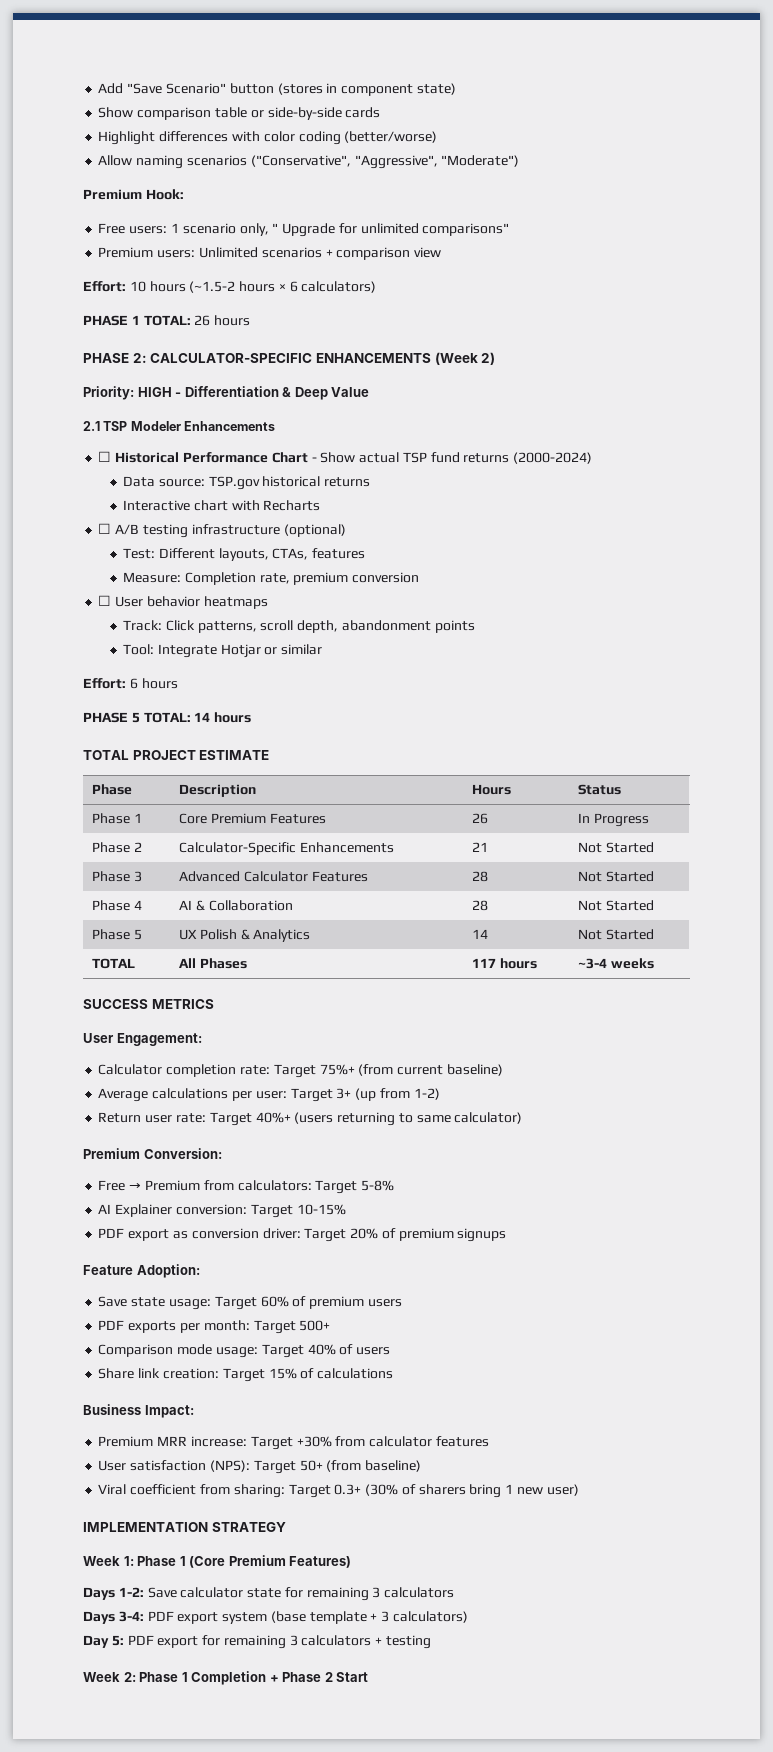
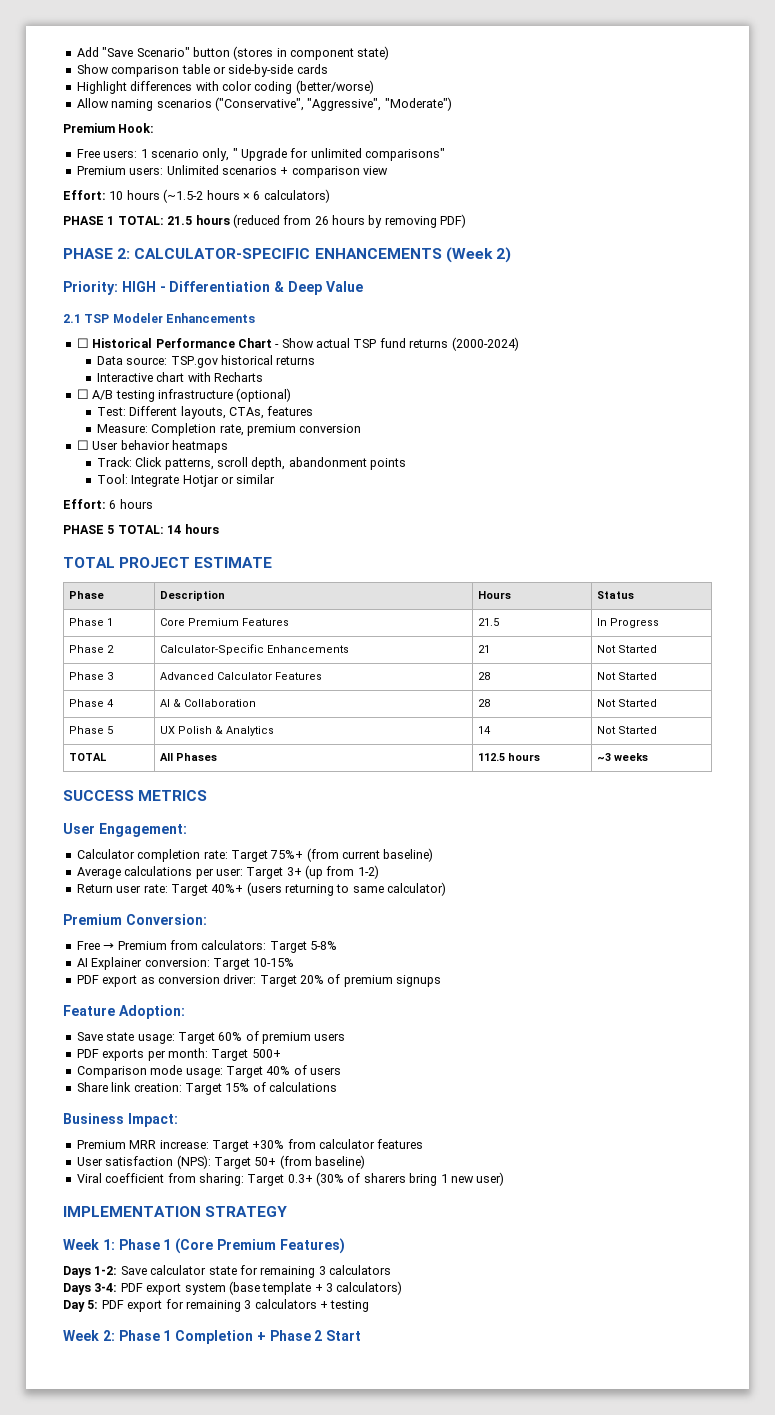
(191, 320) none -> [167,214,312,228] 21.5 hours (reduced from
(251, 320) none -> [368,214,467,228] by removing PDF)
[471,813,488,824] 26 -> [478,618,500,626] 21.5
[471,958,496,968] 117 -> [478,753,506,761] 112.5
[577,958,607,969] ~3-4 -> [597,753,612,761] ~3

